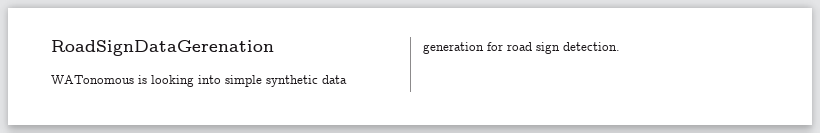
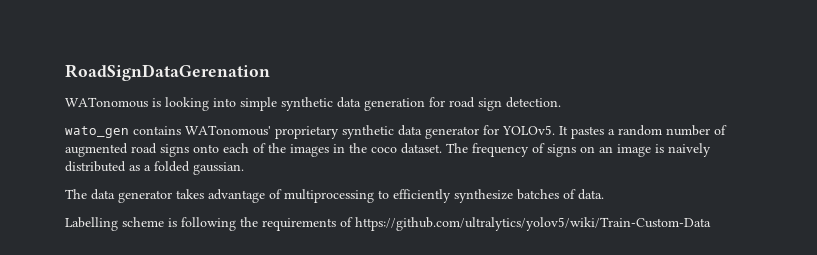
(620, 46) none -> [65,125,727,139] [65,143,711,157] [65,161,244,175] [65,189,604,203] [65,217,711,231] // wato_gen contains WATonomous' proprietary synthetic data generator for YOLOv5. It pastes a random number of augmented road signs onto each of the images in the coco dataset. The frequency of signs on an image is naively distributed as a folded gaussian. // The data generator takes advantage of multiprocessing to efficiently synthesize batches of data. // Labelling scheme is following the requirements of https://github.com/ultralytics/yolov5/wiki/Train-Custom-Data

